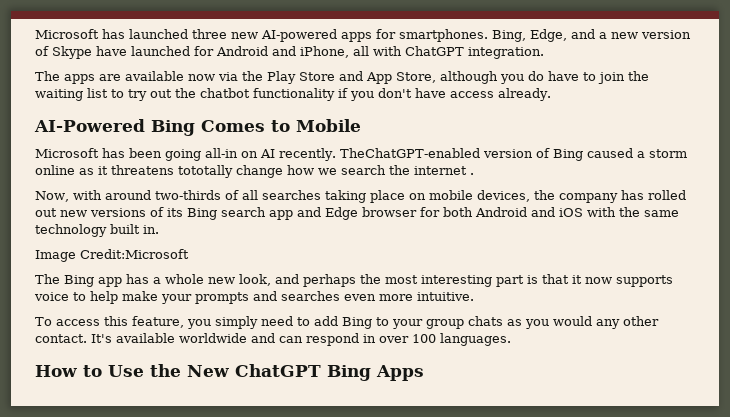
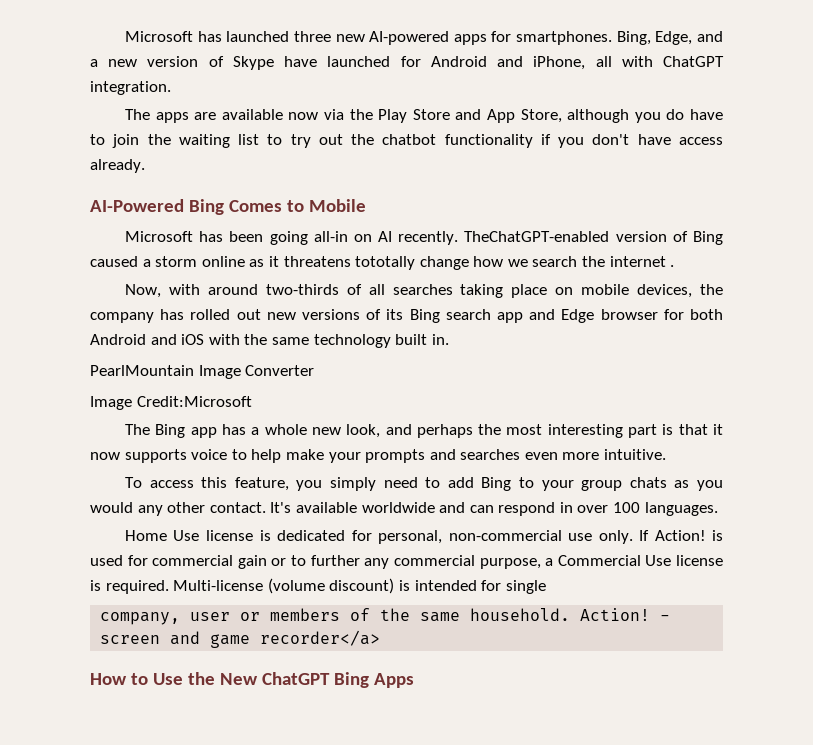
(159, 229) none -> [90,365,315,379] // PearlMountain Image Converter
(511, 339) none -> [124,530,723,544] [90,555,723,569] [90,578,546,594] [100,608,671,625] [100,630,381,648] // Home Use license is dedicated for personal, non-commercial use only. If Action! is used for commercial gain or to further any commercial purpose, a Commercial Use license is required. Multi-license (volume discount) is intended for single // company, user or members of the same household. Action! - screen and game recorder</a>

